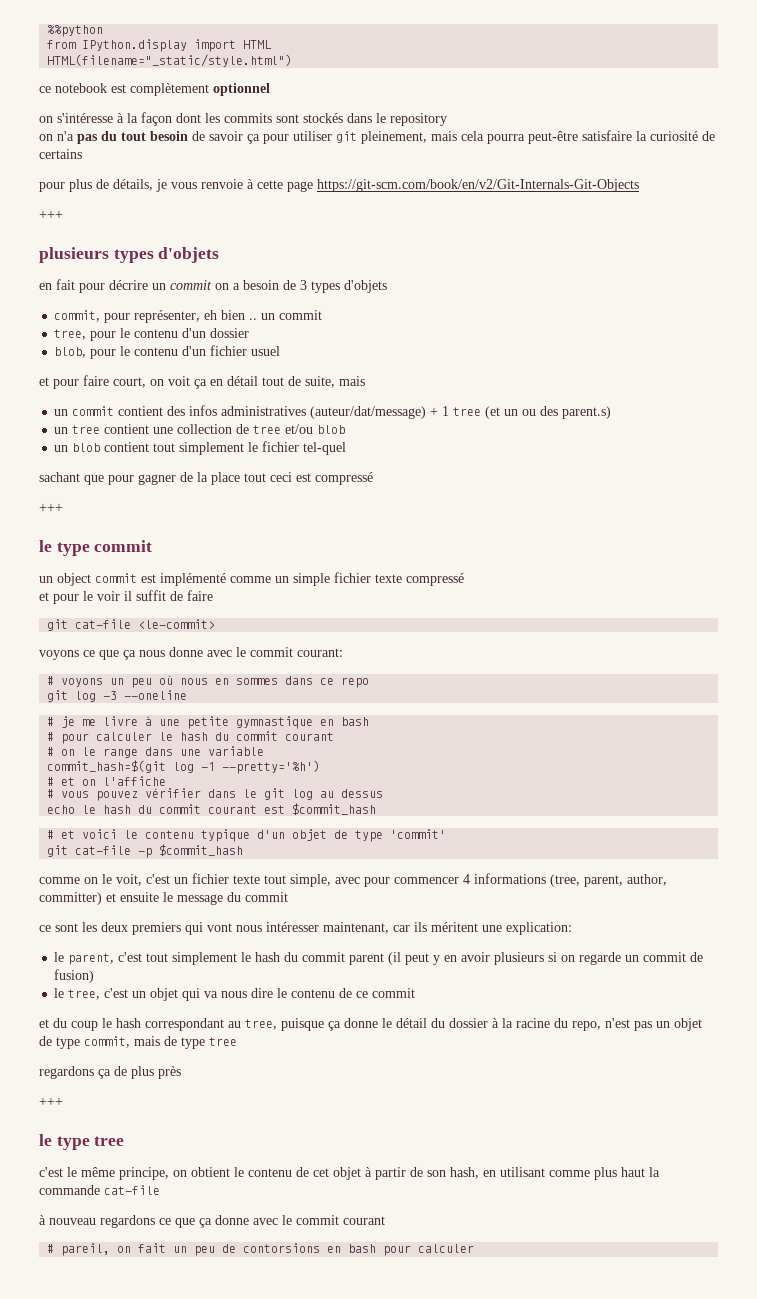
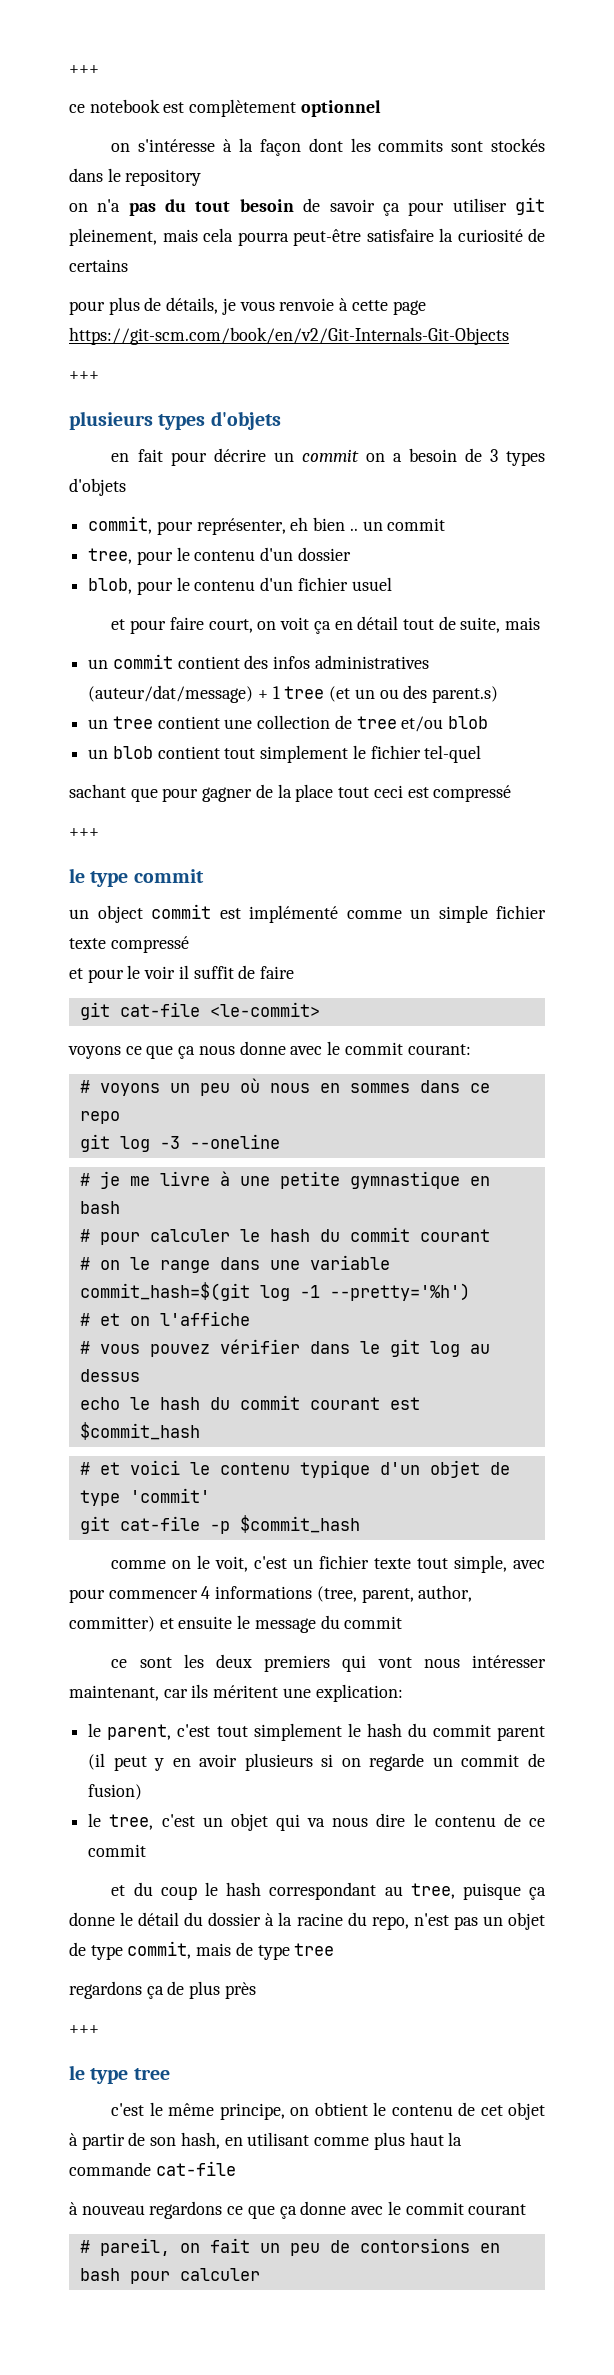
[47,25,104,37] [47,39,273,52] [47,54,293,67] %%python // from IPython.display import HTML // HTML(filename="_static/style.html") -> [69,65,99,74] +++

